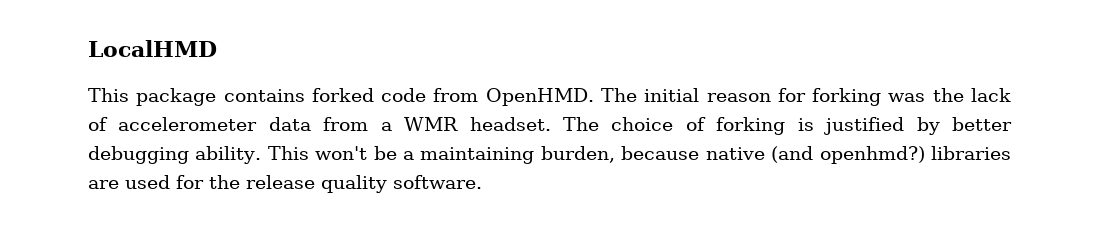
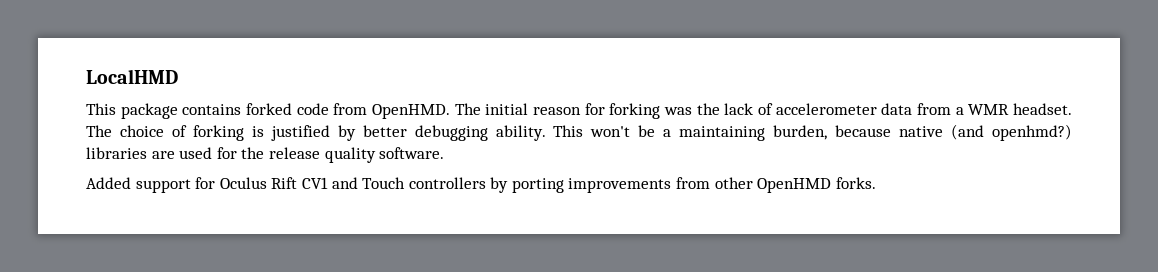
(482, 182) none -> [86,177,876,193] // Added support for Oculus Rift CV1 and Touch controllers by porting improvements from other OpenHMD forks.

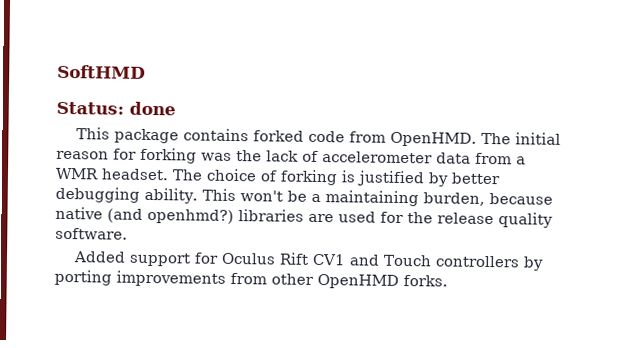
[86,69,178,84] LocalHMD -> [57,64,146,79] [56,101,176,116] SoftHMD // Status: done

